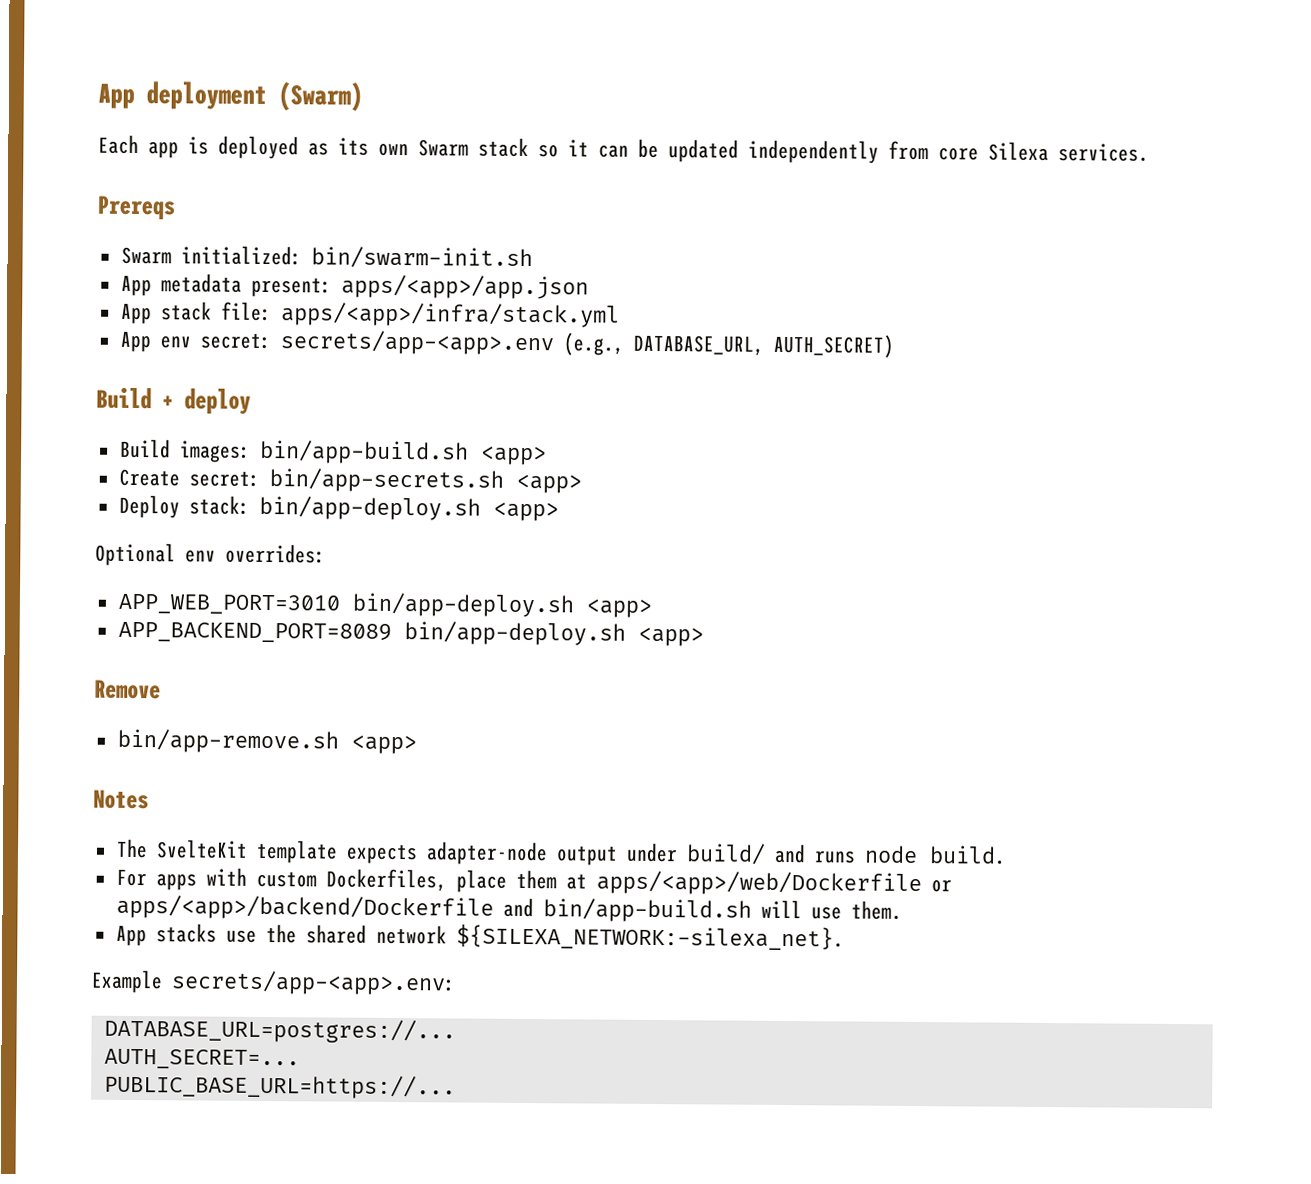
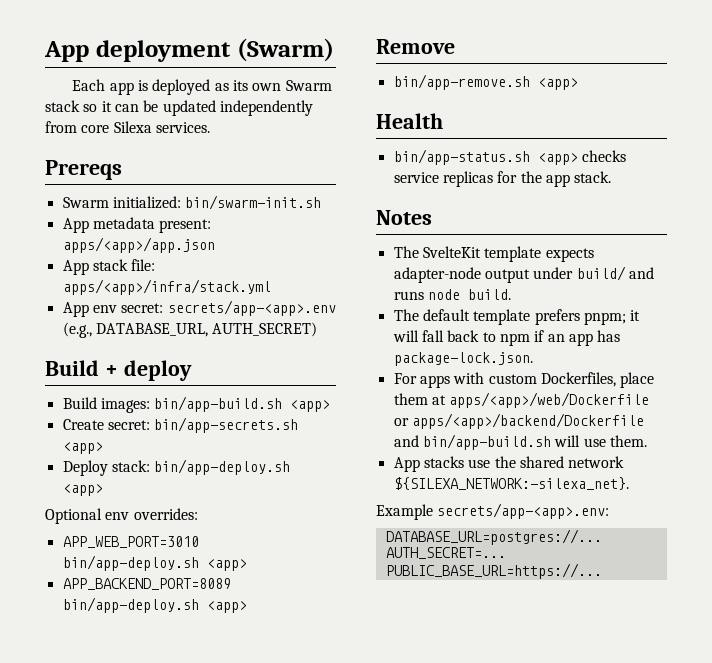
(417, 744) none -> [376,113,443,129] [393,149,626,165] [393,171,612,187] // Health // bin/app-status.sh <app> checks service replicas for the app stack.
(1006, 855) none -> [393,309,641,325] [392,330,621,346] [393,352,533,366] // The default template prefers pnpm; it will fall back to npm if an app has package-lock.json.

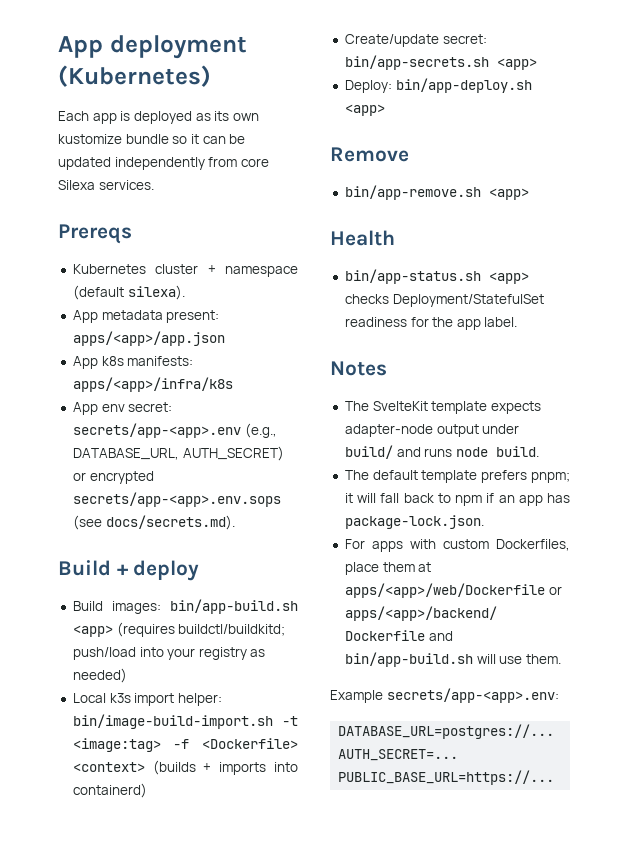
[236,38,334,62] (Swarm) -> [58,65,211,87] (Kubernetes)
[285,80,332,91] [45,100,80,112] Swarm stack -> [58,134,169,144] kustomize bundle
[62,195,322,210] Swarm initialized: bin/swarm-init.sh -> [72,264,298,277] [72,285,185,300] Kubernetes cluster + namespace (default silexa).
[92,259,156,271] [62,279,271,295] stack file: apps/<app>/infra/stack.yml -> [101,356,194,366] [72,377,233,392] k8s manifests: apps/<app>/infra/k8s
(318, 329) none -> [72,471,154,484] [72,492,281,507] [72,515,235,530] or encrypted secrets/app-<app>.env.sops (see docs/secrets.md).
[62,417,299,433] [62,442,103,454] [62,459,291,476] [62,484,103,496] [45,508,198,524] [62,536,199,548] [62,555,247,571] [62,578,231,590] // Create secret: bin/app-secrets.sh <app> // Deploy stack: bin/app-deploy.sh <app> // Optional env overrides: // APP_WEB_PORT=3010 bin/app-deploy.sh <app> // APP_BACKEND_PORT=8089 -> [116,622,286,637] [72,647,266,660] [72,668,127,683] [72,693,222,706] [72,714,298,729] [72,738,298,752] [72,760,298,775] [72,783,147,798] [344,34,487,47] [344,55,537,70] [344,80,392,93] (requires buildctl/buildkitd; push/load into your registry as needed) // Local k3s import helper: bin/image-build-import.sh -t <image:tag> -f <Dockerfile> <context> (builds + imports into containerd) // Create/update secret: bin/app-secrets.sh <app> // Deploy:
[393,171,493,187] service replicas -> [392,294,544,307] [344,317,407,327] Deployment/StatefulSet readiness
[574,171,612,183] stack. -> [484,317,518,327] label.
[393,456,625,472] [393,477,629,490] // App stacks use the shared network ${SILEXA_NETWORK:-silexa_net}. -> (561, 659) none

